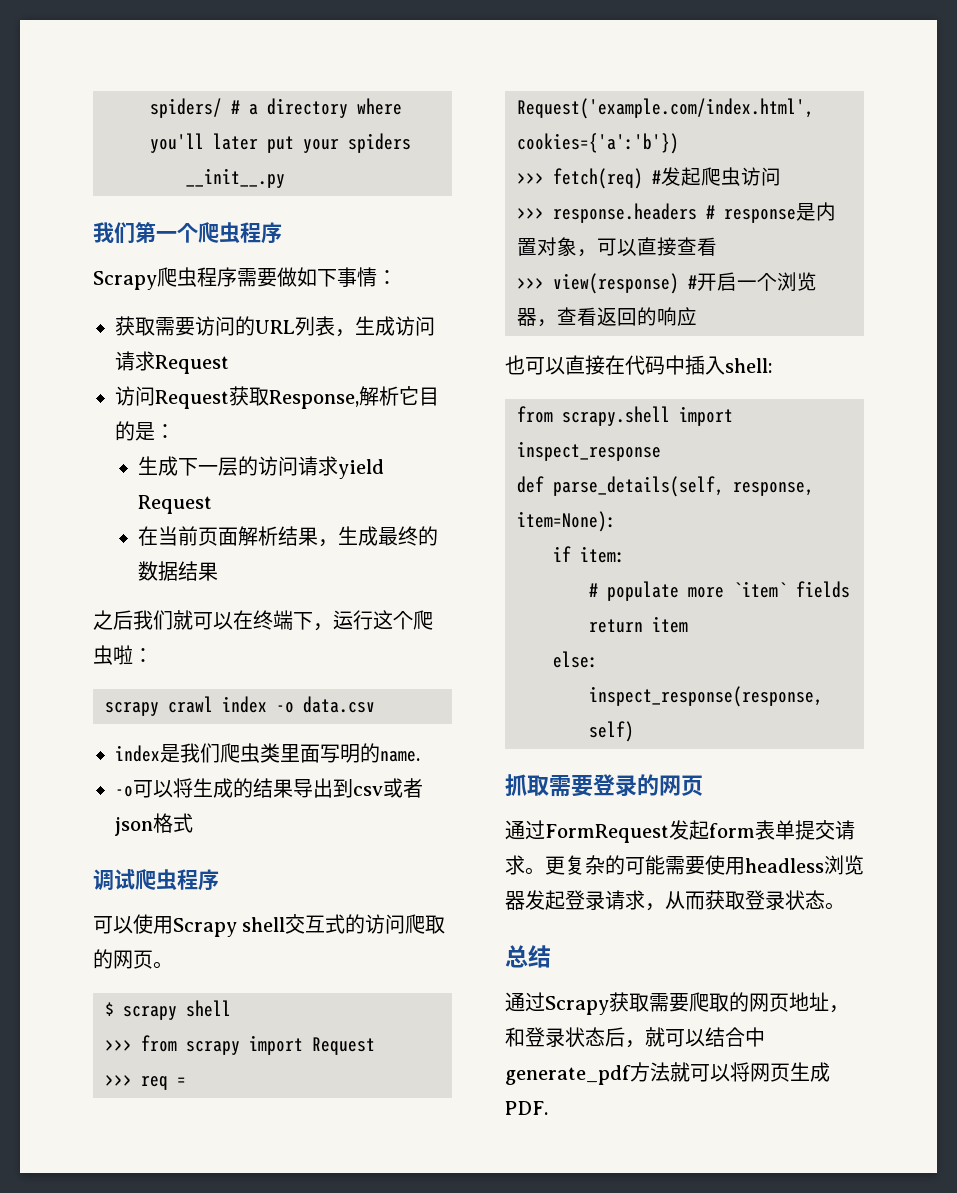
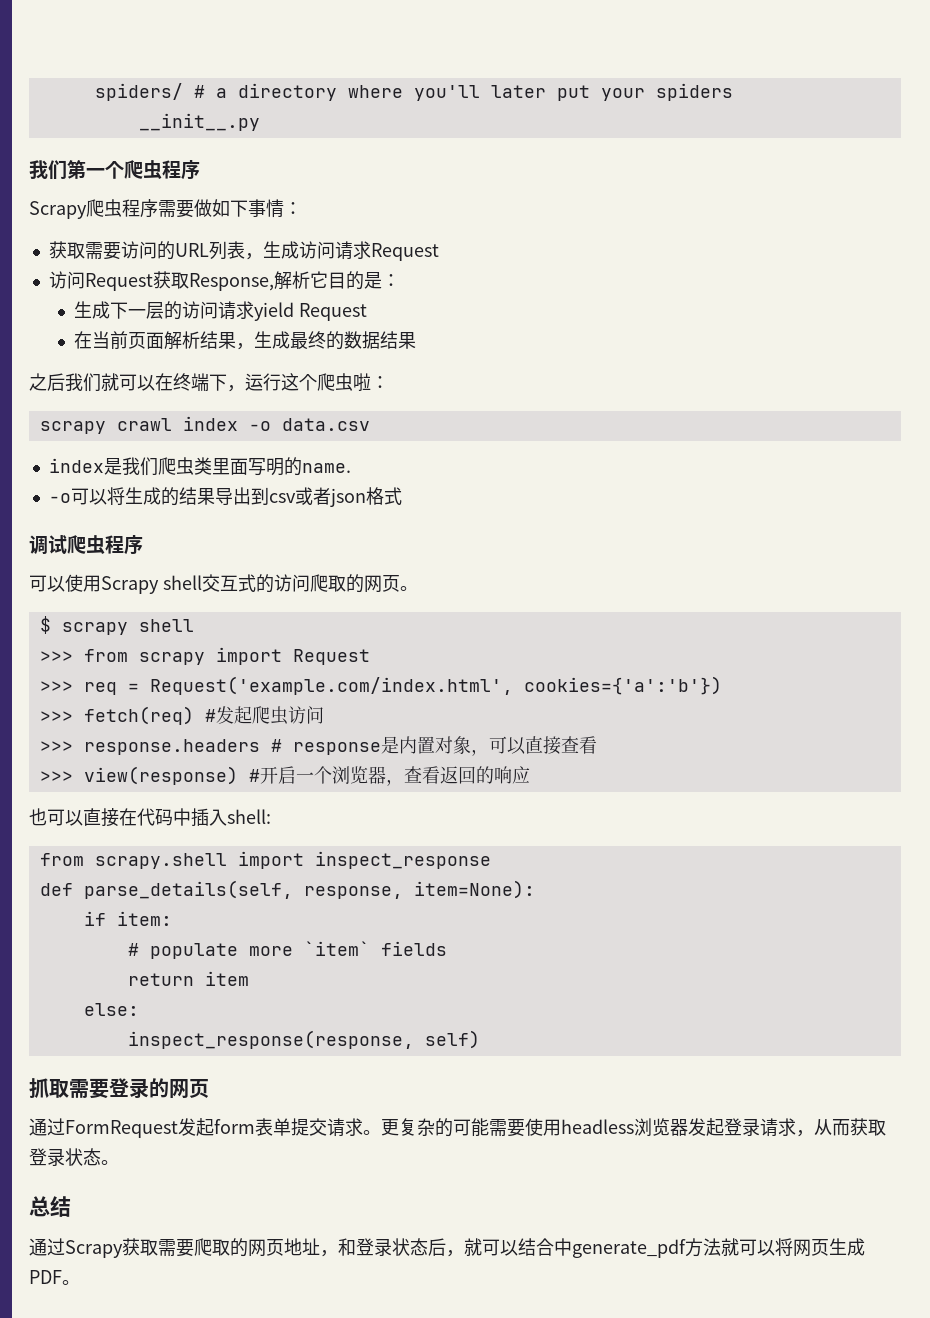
[505,1101,548,1115] PDF. -> [29,1270,80,1285] PDF。

